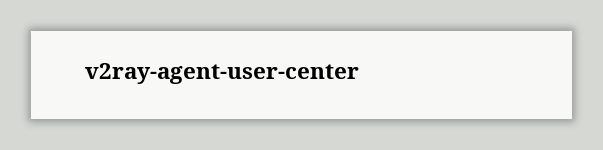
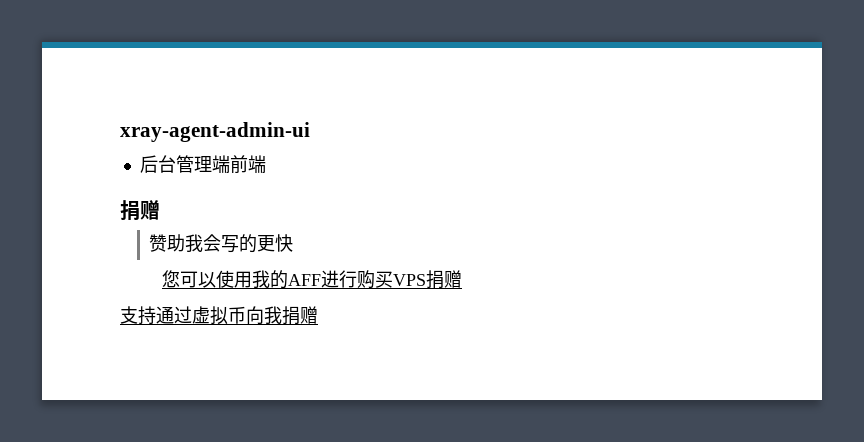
[85,63,359,84] v2ray-agent-user-center -> [120,122,310,142] [139,155,266,173] [120,200,160,221] [149,234,294,253] [161,270,462,289] [120,306,318,325] xray-agent-admin-ui // 后台管理端前端 // 捐赠 // 赞助我会写的更快 // 您可以使用我的AFF进行购买VPS捐赠 // 支持通过虚拟币向我捐赠

